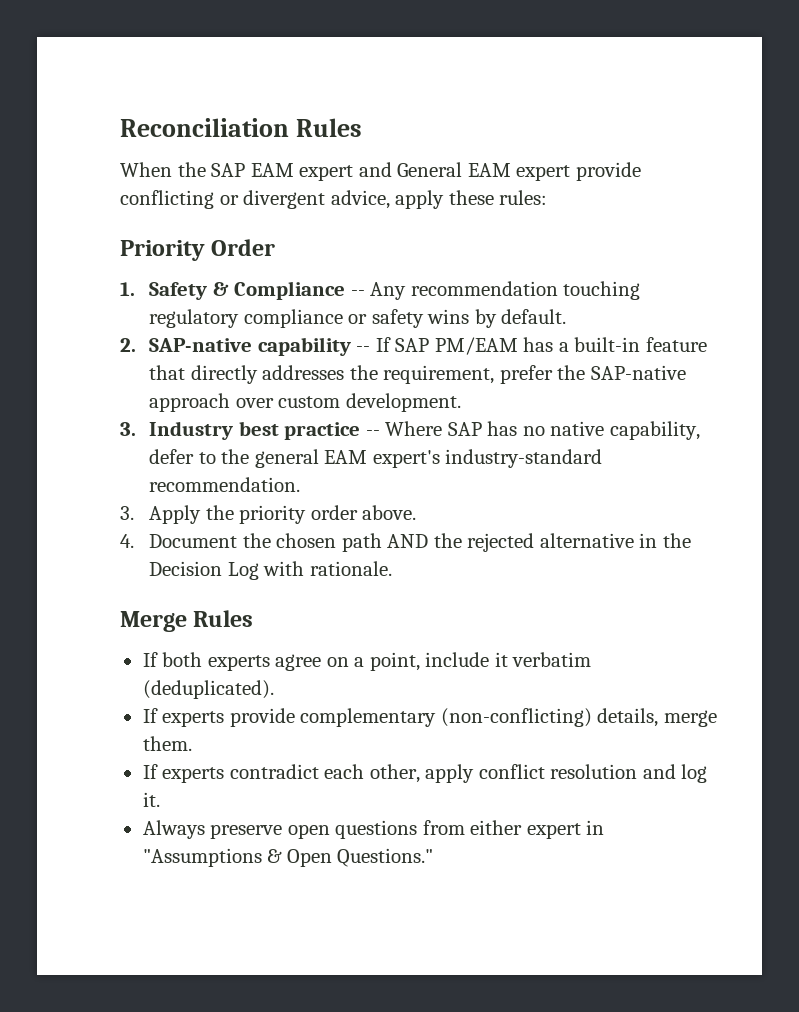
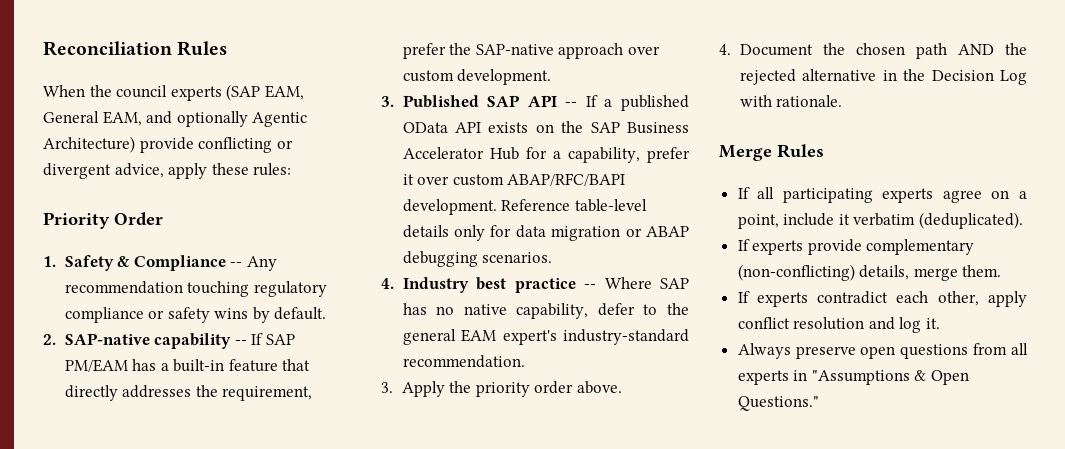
[211,162,571,181] SAP EAM expert and General EAM expert -> [116,84,304,101] [43,111,308,127] [43,136,135,153] council experts (SAP EAM, General EAM, and optionally Agentic Architecture)
(136, 429) none -> [402,95,689,111] [402,121,689,134] [402,147,690,163] [402,173,626,186] [402,199,647,215] [402,225,689,241] [402,251,553,267] [381,278,394,289] Published SAP API -- If a published OData API exists on the SAP Business Accelerator Hub for a capability, prefer it over custom ABAP/RFC/BAPI development. Reference table-level details only for data migration or ABAP debugging scenarios. // 4.
[162,652,203,667] both -> [757,187,873,203] all participating
[470,820,581,839] either expert -> [1011,343,1028,355] [737,370,789,385] all experts

